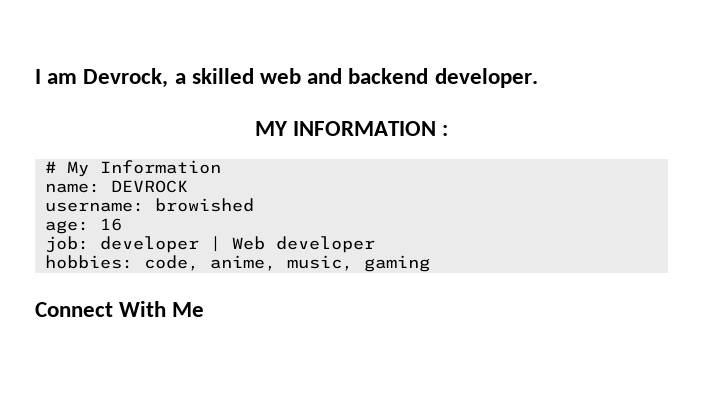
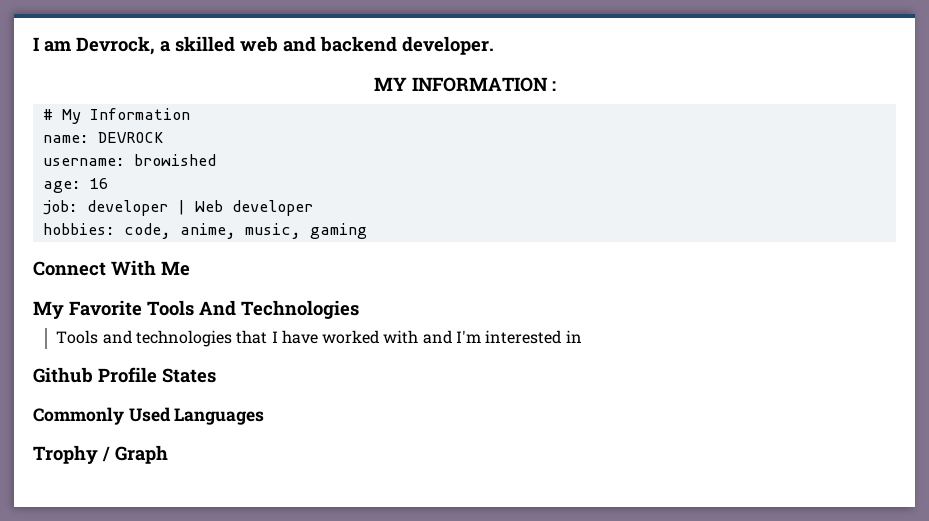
(205, 309) none -> [33,300,359,319] [56,330,582,347] [33,367,216,383] [33,407,265,425] [33,445,168,464] // My Favorite Tools And Technologies // Tools and technologies that I have worked with and I'm interested in // Github Profile States // Commonly Used Languages // Trophy / Graph

